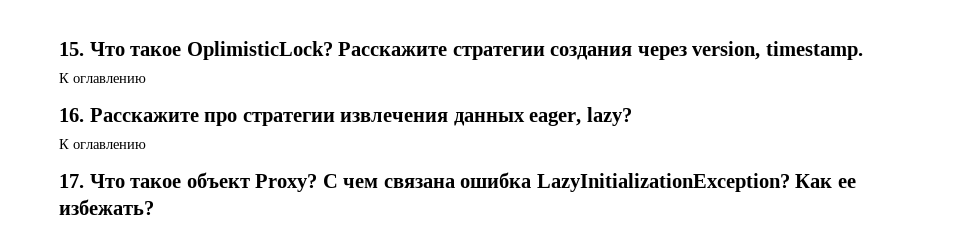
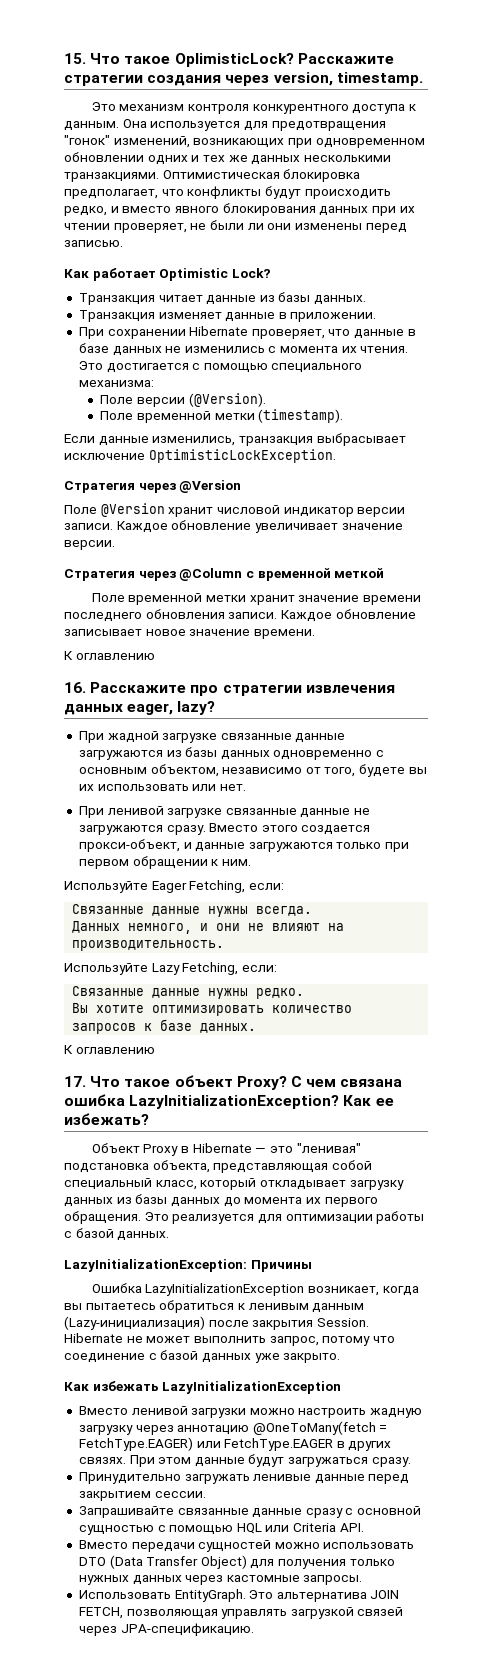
(863, 50) none -> [91,102,416,114] [64,119,386,131] [64,135,425,148] [64,152,391,165] [64,169,361,182] [64,186,391,199] [64,203,415,216] [64,220,407,233] [64,240,123,247] [64,268,271,281] [78,292,367,305] [78,310,377,322] [78,326,416,339] [78,343,409,356] [78,361,363,373] [78,380,154,387] [100,393,266,407] [100,409,344,423] [64,433,406,446] [64,449,336,463] [64,480,242,493] [64,503,406,517] [64,520,403,533] [64,540,115,550] [64,568,385,581] [91,593,421,605] [64,609,416,622] [64,629,315,639] // Это механизм контроля конкурентного доступа к данным. Она используется для предотвращения "гонок" изменений, возникающих при одновременном обновлении одних и тех же данных несколькими транзакциями. Оптимистическая блокировка предполагает, что конфликты будут происходить редко, и вместо явного блокирования данных при их чтении проверяет, не были ли они изменены перед записью. // Как работает Optimistic Lock? // Транзакция читает данные из базы данных. // Транзакция изменяет данные в приложении. // При сохранении Hibernate проверяет, что данные в базе данных не изменились с момента их чтения. Это достигается с помощью специального механизма: // Поле версии (@Version). // Поле временной метки (timestamp). // Если данные изменились, транзакция выбрасывает исключение OptimisticLockException. // Стратегия через @Version // Поле @Version хранит числовой индикатор версии записи. Каждое обновление увеличивает значение версии. // Стратегия через @Column с временной меткой // Поле временной метки хранит значение времени последнего обновления записи. Каждое обновление записывает новое значение времени.
(632, 116) none -> [78,731,346,743] [78,747,385,760] [78,764,427,777] [78,784,246,791] [78,806,371,818] [78,823,371,835] [78,839,410,852] [78,856,251,869] [64,880,284,893] [72,904,313,917] [72,921,345,934] [72,940,225,951] [64,962,277,975] [72,986,305,999] [72,1003,353,1016] [72,1019,257,1034] // При жадной загрузке связанные данные загружаются из базы данных одновременно с основным объектом, независимо от того, будете вы их использовать или нет. // При ленивой загрузке связанные данные не загружаются сразу. Вместо этого создается прокси-объект, и данные загружаются только при первом обращении к ним. // Используйте Eager Fetching, если: // Связанные данные нужны всегда. // Данных немного, и они не влияют на производительность. // Используйте Lazy Fetching, если: // Связанные данные нужны редко. // Вы хотите оптимизировать количество запросов к базе данных.
(154, 207) none -> [91,1143,361,1156] [64,1160,372,1173] [64,1178,404,1190] [64,1194,378,1207] [64,1211,425,1224] [64,1228,170,1241] [64,1259,312,1272] [91,1283,419,1296] [64,1300,365,1313] [64,1316,369,1330] [64,1333,395,1346] [64,1350,341,1363] [64,1381,342,1394] [78,1406,423,1418] [78,1421,388,1435] [78,1437,392,1451] [78,1454,411,1467] [78,1472,410,1484] [78,1491,206,1501] [78,1506,422,1518] [78,1523,364,1535] [78,1540,415,1552] [78,1555,395,1569] [78,1575,363,1585] [78,1589,400,1602] [78,1607,404,1619] [78,1623,254,1636] // Объект Proxy в Hibernate — это "ленивая" подстановка объекта, представляющая собой специальный класс, который откладывает загрузку данных из базы данных до момента их первого обращения. Это реализуется для оптимизации работы с базой данных. // LazyInitializationException: Причины // Ошибка LazyInitializationException возникает, когда вы пытаетесь обратиться к ленивым данным (Lazy-инициализация) после закрытия Session. Hibernate не может выполнить запрос, потому что соединение с базой данных уже закрыто. // Как избежать LazyInitializationException // Вместо ленивой загрузки можно настроить жадную загрузку через аннотацию @OneToMany(fetch = FetchType.EAGER) или FetchType.EAGER в других связях. При этом данные будут загружаться сразу. // Принудительно загружать ленивые данные перед закрытием сессии. // Запрашивайте связанные данные сразу с основной сущностью с помощью HQL или Criteria API. // Вместо передачи сущностей можно использовать DTO (Data Transfer Object) для получения только нужных данных через кастомные запросы. // Использовать EntityGraph. Это альтернатива JOIN FETCH, позволяющая управлять загрузкой связей через JPA-спецификацию.

